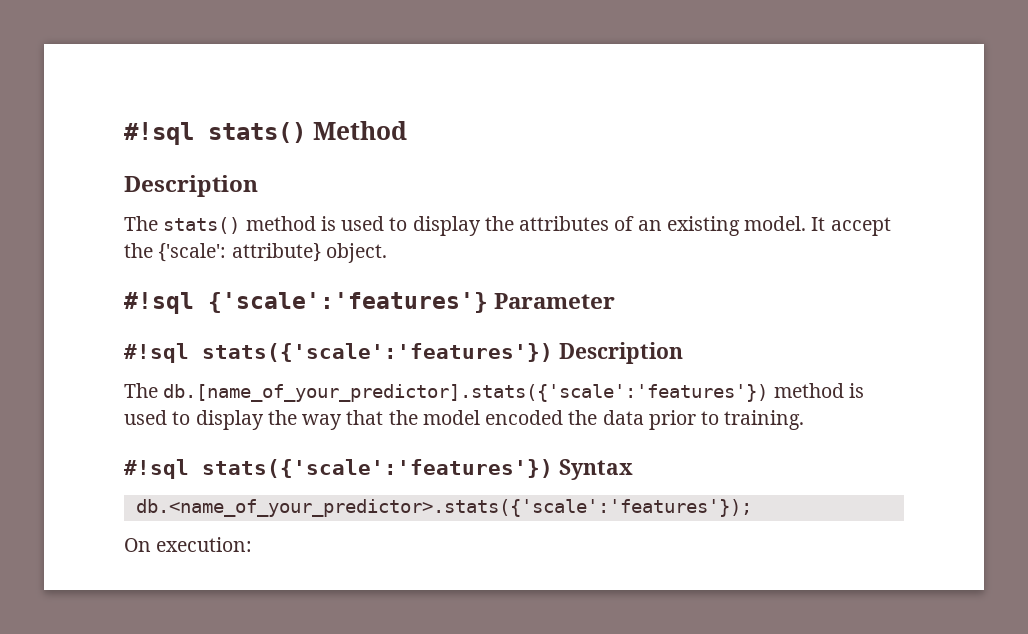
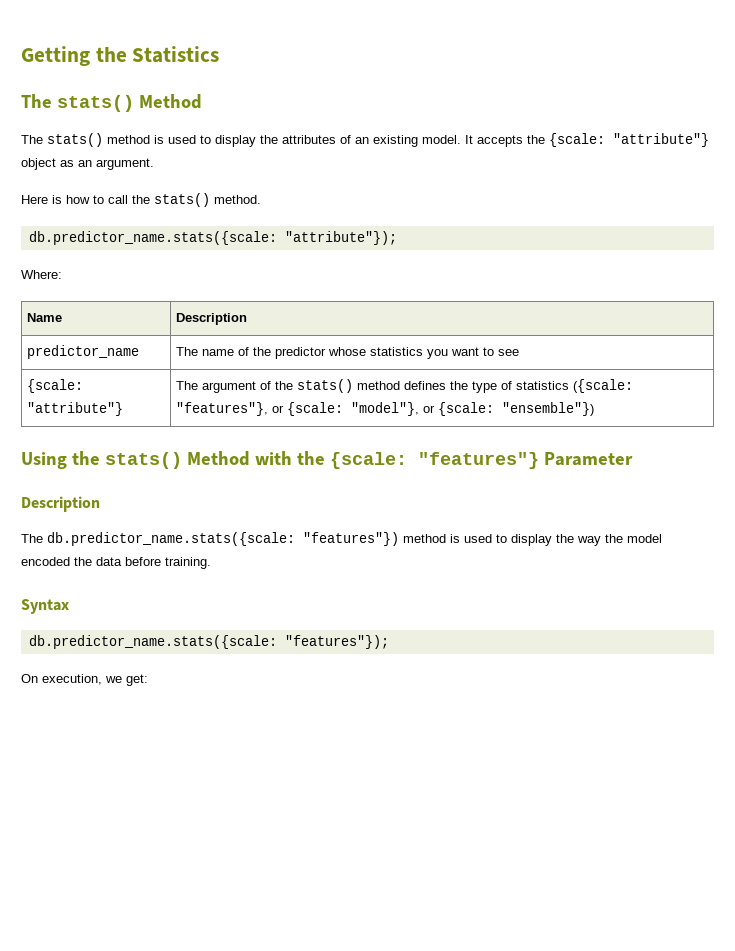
[124,121,407,145] [124,175,258,197] #!sql stats() Method // Description -> [21,46,220,66] [21,94,202,112] Getting the Statistics // The stats() Method
[830,217,891,236] [124,243,387,263] [124,292,488,314] accept the {'scale': attribute} object. // #!sql {'scale':'features'} -> [477,133,709,147] [21,158,154,170] [21,193,261,207] [28,231,397,245] [21,270,62,279] [27,313,63,322] [176,313,248,325] [27,345,140,359] [176,347,520,359] [27,379,84,393] [27,402,124,416] [176,379,634,393] [176,402,595,416] [21,451,539,469] accepts the {scale: "attribute"} object as an argument. // Here is how to call the stats() method. // db.predictor_name.stats({scale: "attribute"}); // Where: // Name | Description // predictor_name | The name of the predictor whose statistics you want to see // {scale: "attribute"} | The argument of the stats() method defines the type of statistics ({scale: "features"}, or {scale: "model"}, or {scale: "ensemble"}) // Using the stats() Method with the {scale: "features"}
[124,342,683,364] [124,383,769,402] #!sql stats({'scale':'features'}) Description // The db.[name_of_your_predictor].stats({'scale':'features'}) -> [21,496,100,512] [21,532,399,546] Description // The db.predictor_name.stats({scale: "features"})
[346,410,384,425] that -> (601, 541) none
[648,410,720,430] prior to -> [125,557,161,566] before
[124,459,553,479] #!sql stats({'scale':'features'}) -> (211, 563) none
[135,499,752,517] db.<name_of_your_predictor>.stats({'scale':'features'}); -> [28,635,389,649] db.predictor_name.stats({scale: "features"});
[156,537,253,552] execution: -> [42,674,148,686] execution, we get:

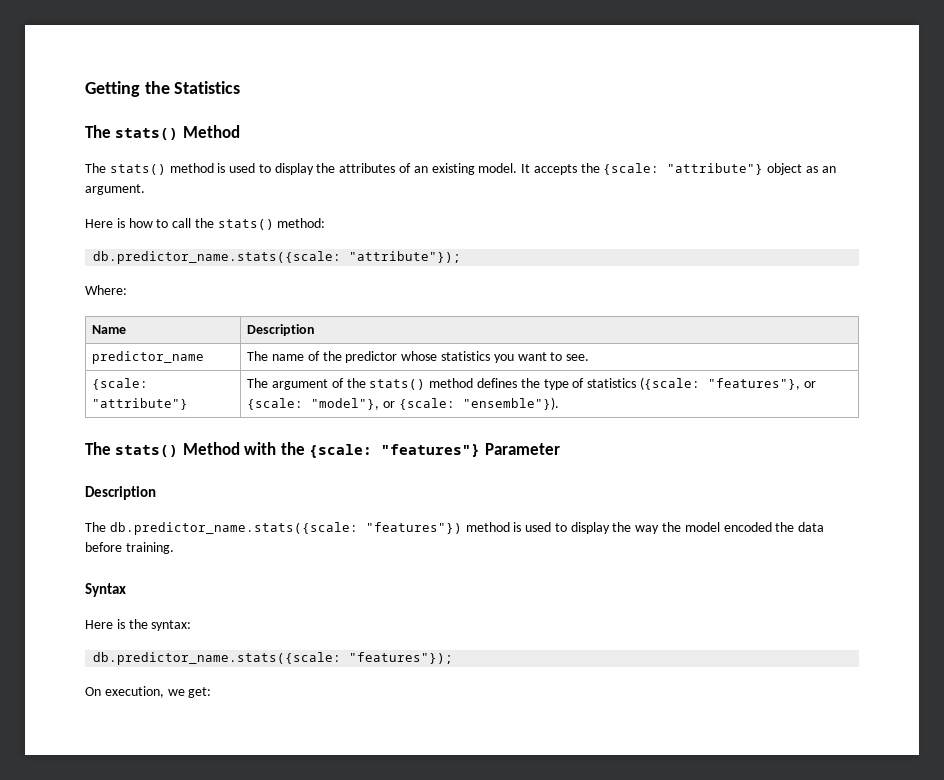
[214,195,261,204] method. -> [277,218,326,228] method:
[498,349,520,356] see -> [566,354,590,361] see.
[502,402,595,416] [21,451,100,469] "ensemble"}) // Using the -> [462,397,559,410] [85,442,111,455] "ensemble"}). // The
(69, 606) none -> [85,619,192,631] // Here is the syntax:

